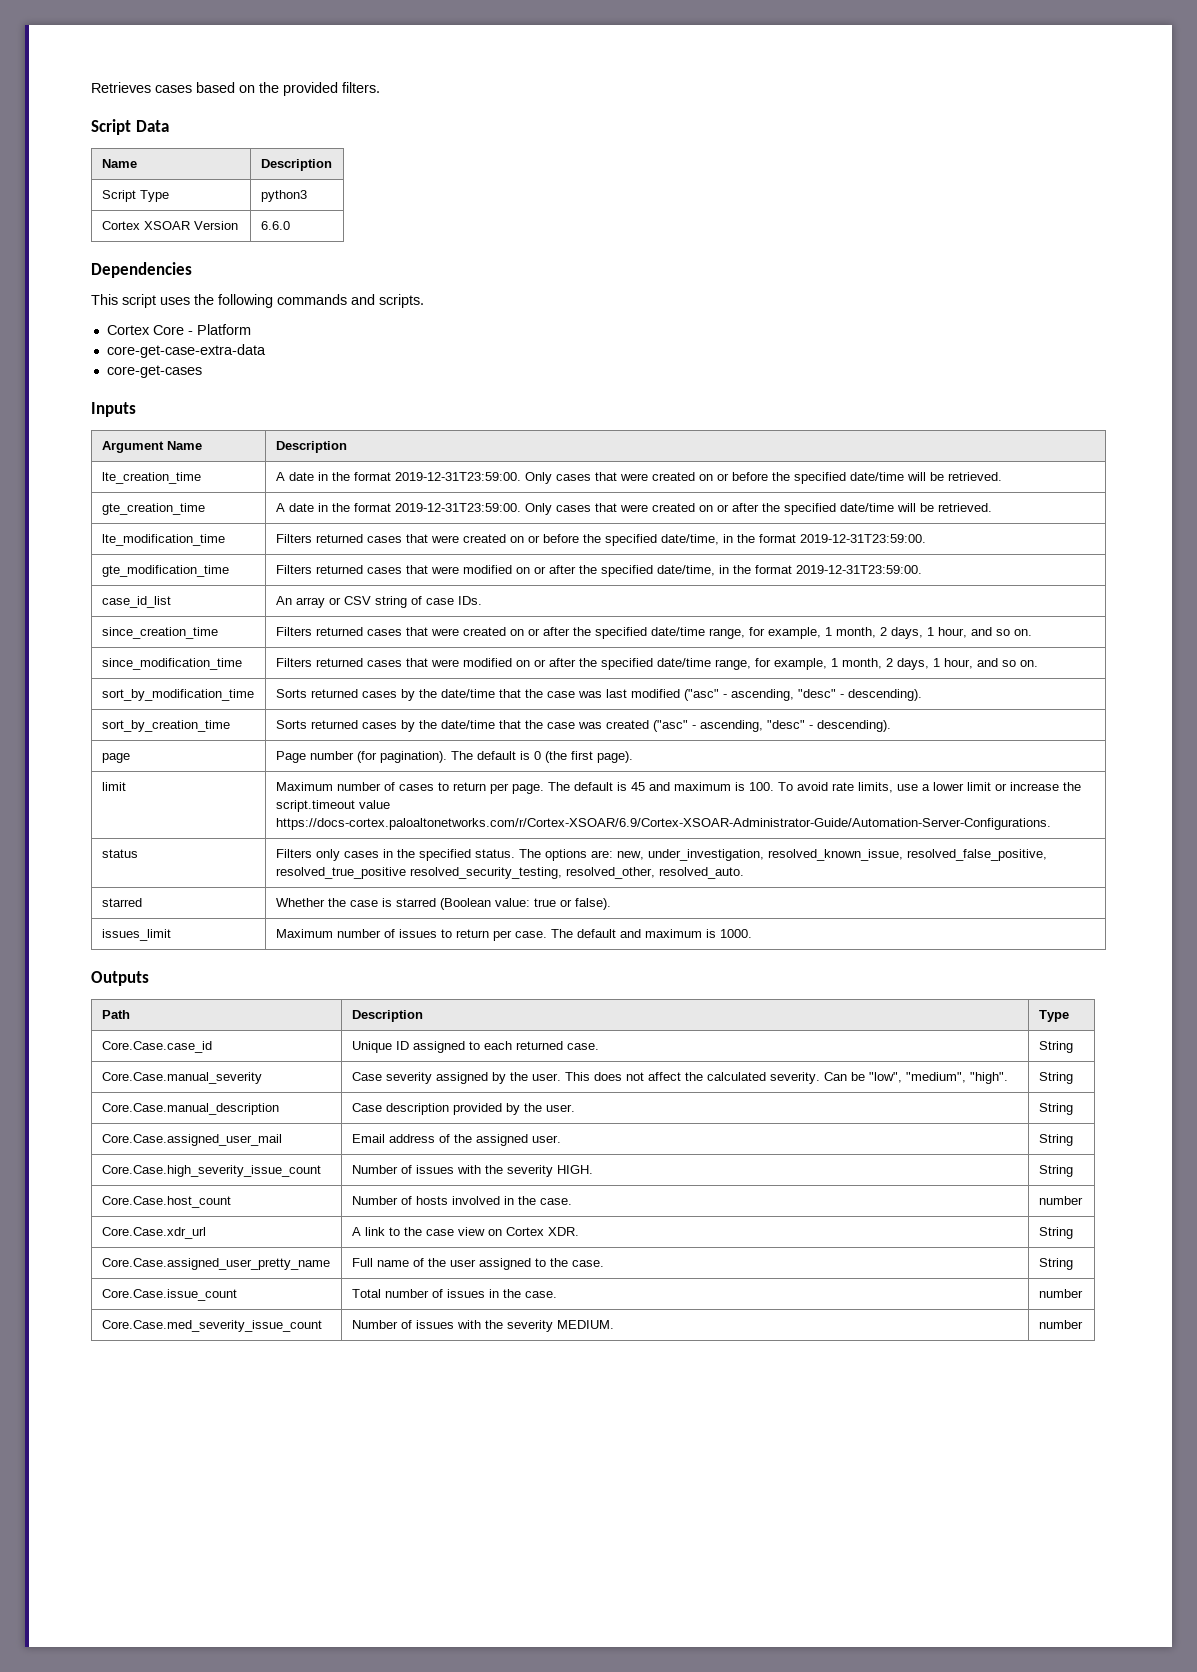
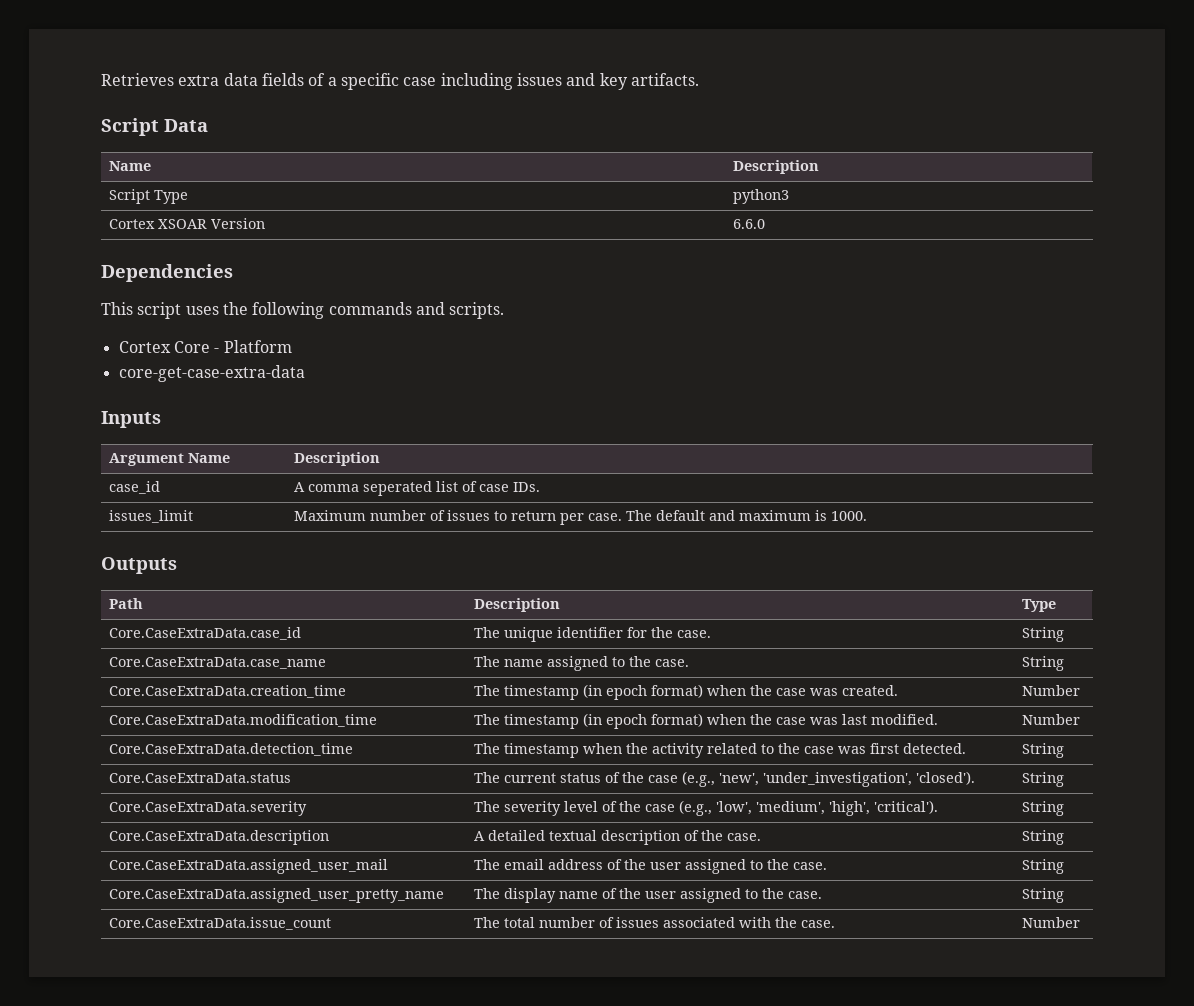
[155,82,380,96] cases based on the provided filters. -> [178,73,699,90] extra data fields of a specific case including issues and key artifacts.
[106,365,202,378] // core-get-cases -> (305, 373) none
[101,472,201,484] [275,472,1002,484] [101,503,205,515] [275,503,992,515] [101,534,225,546] [275,534,926,546] [101,565,229,577] [275,565,922,577] [101,596,171,608] [275,596,482,608] [101,627,218,639] [275,627,1032,639] [101,658,242,670] [275,658,1038,670] [101,689,254,701] [275,689,922,701] [101,720,230,732] [275,720,891,732] [101,753,130,763] [275,751,633,763] [101,782,126,791] [275,782,1081,794] [275,800,390,812] [275,818,1051,830] [101,849,138,858] [275,849,1047,861] [275,867,744,879] [101,898,142,907] [275,898,611,910] lte_creation_time | A date in the format 2019-12-31T23:59:00. Only cases that were created on or before the specified date/time will be retrieved. // gte_creation_time | A date in the format 2019-12-31T23:59:00. Only cases that were created on or after the specified date/time will be retrieved. // lte_modification_time | Filters returned cases that were created on or before the specified date/time, in the format 2019-12-31T23:59:00. // gte_modification_time | Filters returned cases that were modified on or after the specified date/time, in the format 2019-12-31T23:59:00. // case_id_list | An array or CSV string of case IDs. // since_creation_time | Filters returned cases that were created on or after the specified date/time range, for example, 1 month, 2 days, 1 hour, and so on. // since_modification_time | Filters returned cases that were modified on or after the specified date/time range, for example, 1 month, 2 days, 1 hour, and so on. // sort_by_modification_time | Sorts returned cases by the date/time that the case was last modified ("asc" - ascending, "desc" - descending). // sort_by_creation_time | Sorts returned cases by the date/time that the case was created ("asc" - ascending, "desc" - descending). // page | Page number (for pagination). The default is 0 (the first page). // limit | Maximum number of cases to return per page. The default is 45 and maximum is 100. To avoid rate limits, use a lower limit or increase the script.timeout value https://docs-cortex.paloaltonetworks.com/r/Cortex-XSOAR/6.9/Cortex-XSOAR-Administrator-Guide/Automation-Server-Configurations. // status | Filters only cases in the specified status. The options are: new, under_investigation, resolved_known_issue, resolved_false_positive, resolved_true_positive resolved_security_testing, resolved_other, resolved_auto. // starred | Whether the case is starred (Boolean value: true or false). -> [108,481,160,494] [293,481,540,496] case_id | A comma seperated list of case IDs.
[101,1041,212,1053] [351,1041,599,1053] [1038,1041,1073,1053] [101,1072,262,1084] [351,1072,1008,1084] [1038,1072,1073,1084] [101,1103,279,1115] [351,1103,575,1115] [1038,1103,1073,1115] [101,1134,282,1146] [351,1134,561,1146] [1038,1134,1073,1146] [101,1165,321,1177] [351,1165,593,1177] [1038,1165,1073,1177] [101,1196,231,1208] [351,1196,572,1205] [1038,1196,1083,1205] [101,1227,206,1239] [351,1227,579,1236] [1038,1227,1073,1239] [101,1258,330,1270] [351,1258,373,1267] Core.Case.case_id | Unique ID assigned to each returned case. | String // Core.Case.manual_severity | Case severity assigned by the user. This does not affect the calculated severity. Can be "low", "medium", "high". | String // Core.Case.manual_description | Case description provided by the user. | String // Core.Case.assigned_user_mail | Email address of the assigned user. | String // Core.Case.high_severity_issue_count | Number of issues with the severity HIGH. | String // Core.Case.host_count | Number of hosts involved in the case. | number // Core.Case.xdr_url | A link to the case view on Cortex XDR. | String // Core.Case.assigned_user_pretty_name | Full -> [108,627,301,640] [473,627,711,642] [1021,627,1064,642] [108,657,326,669] [473,656,689,671] [1021,656,1064,671] [108,685,346,698] [473,684,898,700] [1021,685,1080,696] [108,714,377,727] [473,713,938,729] [1021,714,1080,725] [108,743,353,756] [473,743,966,758] [1021,743,1064,758] [108,773,291,783] [473,771,975,787] [1021,772,1064,787] [108,801,307,816] [473,800,938,816] [1021,801,1064,816] [108,830,329,845] [473,830,761,845] [1021,830,1064,845] [108,859,388,874] [473,859,827,874] [1021,859,1064,874] [108,888,444,903] [473,888,556,903] Core.CaseExtraData.case_id | The unique identifier for the case. | String // Core.CaseExtraData.case_name | The name assigned to the case. | String // Core.CaseExtraData.creation_time | The timestamp (in epoch format) when the case was created. | Number // Core.CaseExtraData.modification_time | The timestamp (in epoch format) when the case was last modified. | Number // Core.CaseExtraData.detection_time | The timestamp when the activity related to the case was first detected. | String // Core.CaseExtraData.status | The current status of the case (e.g., 'new', 'under_investigation', 'closed'). | String // Core.CaseExtraData.severity | The severity level of the case (e.g., 'low', 'medium', 'high', 'critical'). | String // Core.CaseExtraData.description | A detailed textual description of the case. | String // Core.CaseExtraData.assigned_user_mail | The email address of the user assigned to the case. | String // Core.CaseExtraData.assigned_user_pretty_name | The display
[101,1289,237,1301] [351,1289,557,1298] [1038,1289,1083,1298] [101,1320,322,1332] [351,1320,614,1332] [1038,1320,1083,1329] Core.Case.issue_count | Total number of issues in the case. | number // Core.Case.med_severity_issue_count | Number of issues with the severity MEDIUM. | number -> [108,917,331,930] [473,917,835,928] [1021,917,1080,928] Core.CaseExtraData.issue_count | The total number of issues associated with the case. | Number

